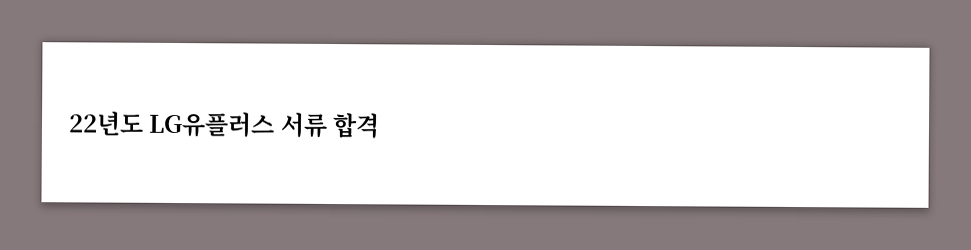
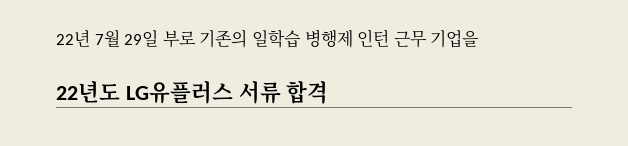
(68, 123) none -> [56,29,480,48] 22년 7월 29일 부로 기존의 일학습 병행제 인턴 근무 기업을 //

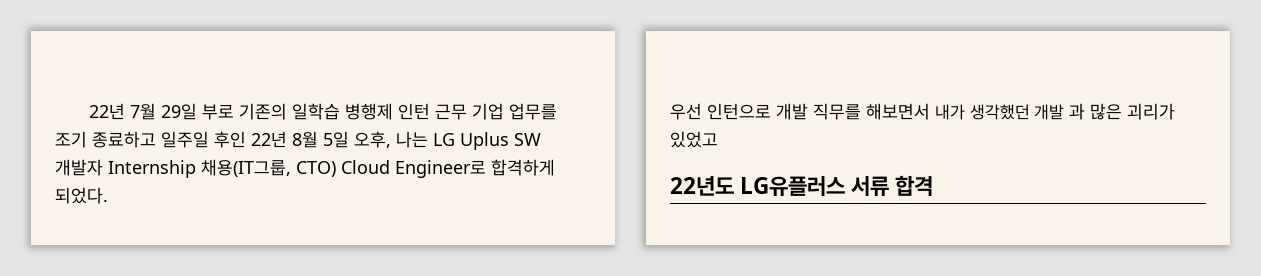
[430,30,480,48] 기업을 -> [472,103,558,120] [55,131,541,150] [55,159,555,178] [55,187,108,204] [670,103,1176,120] [670,131,718,148] 기업 업무를 조기 종료하고 일주일 후인 22년 8월 5일 오후, 나는 LG Uplus SW 개발자 Internship 채용(IT그룹, CTO) Cloud Engineer로 합격하게 되었다. // 우선 인턴으로 개발 직무를 해보면서 내가 생각했던 개발 과 많은 괴리가 있었고

